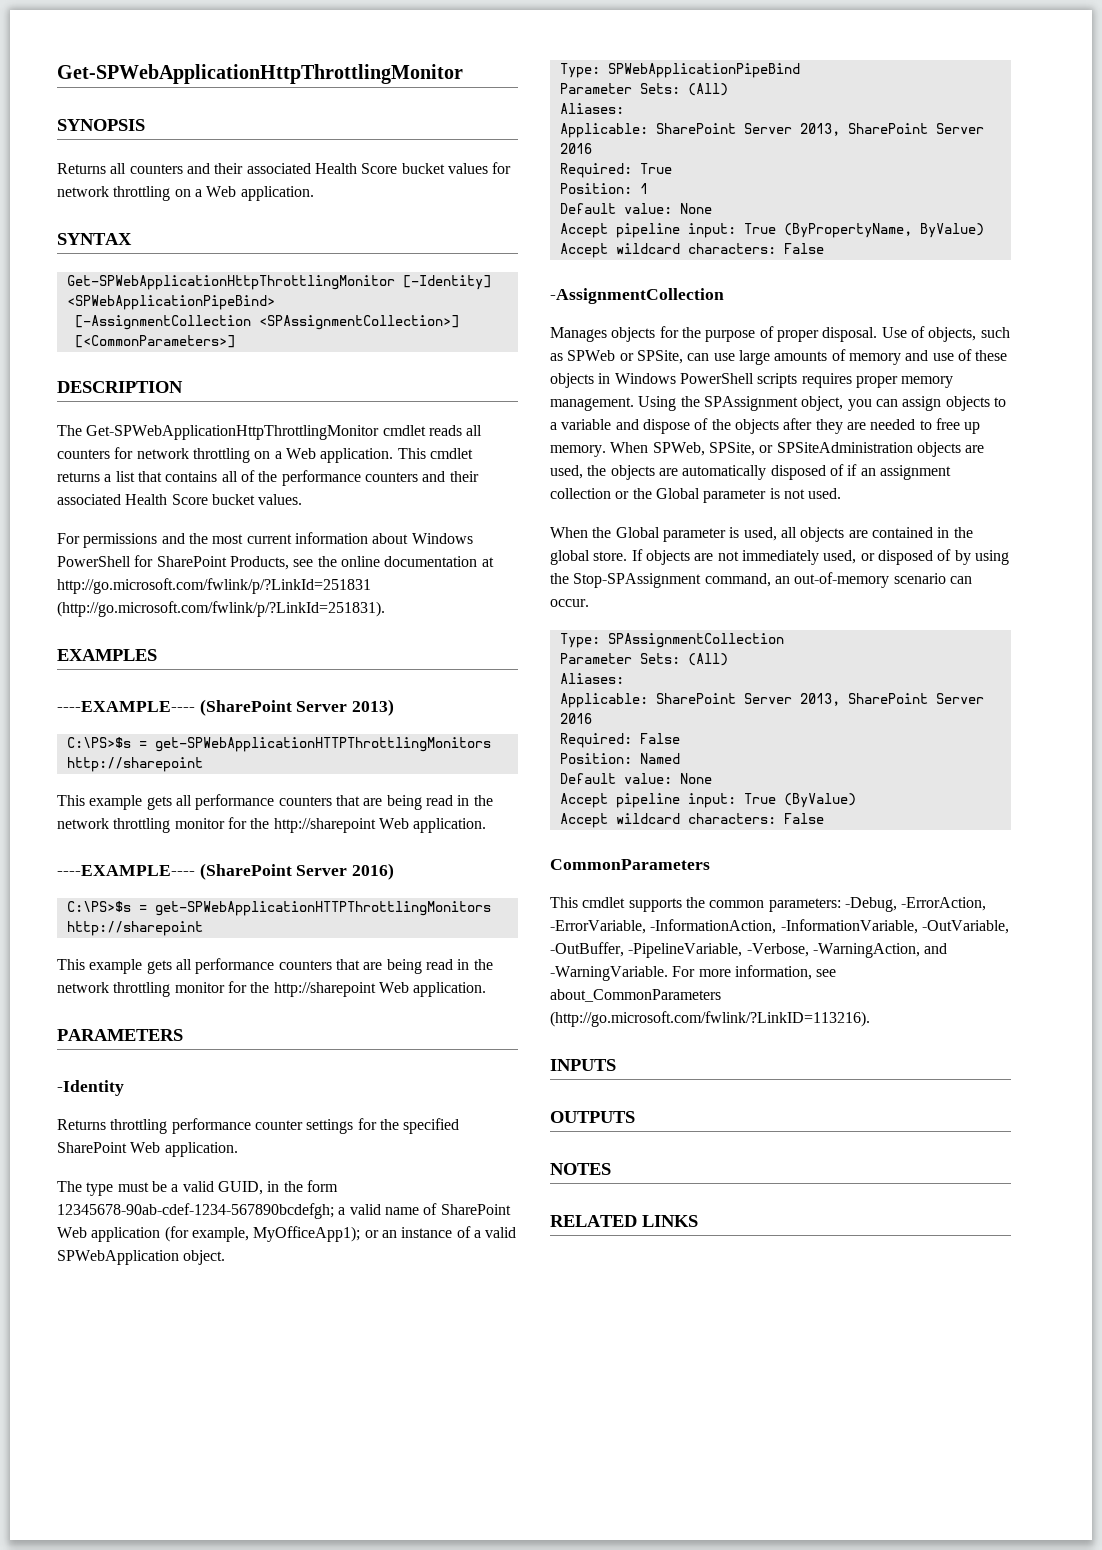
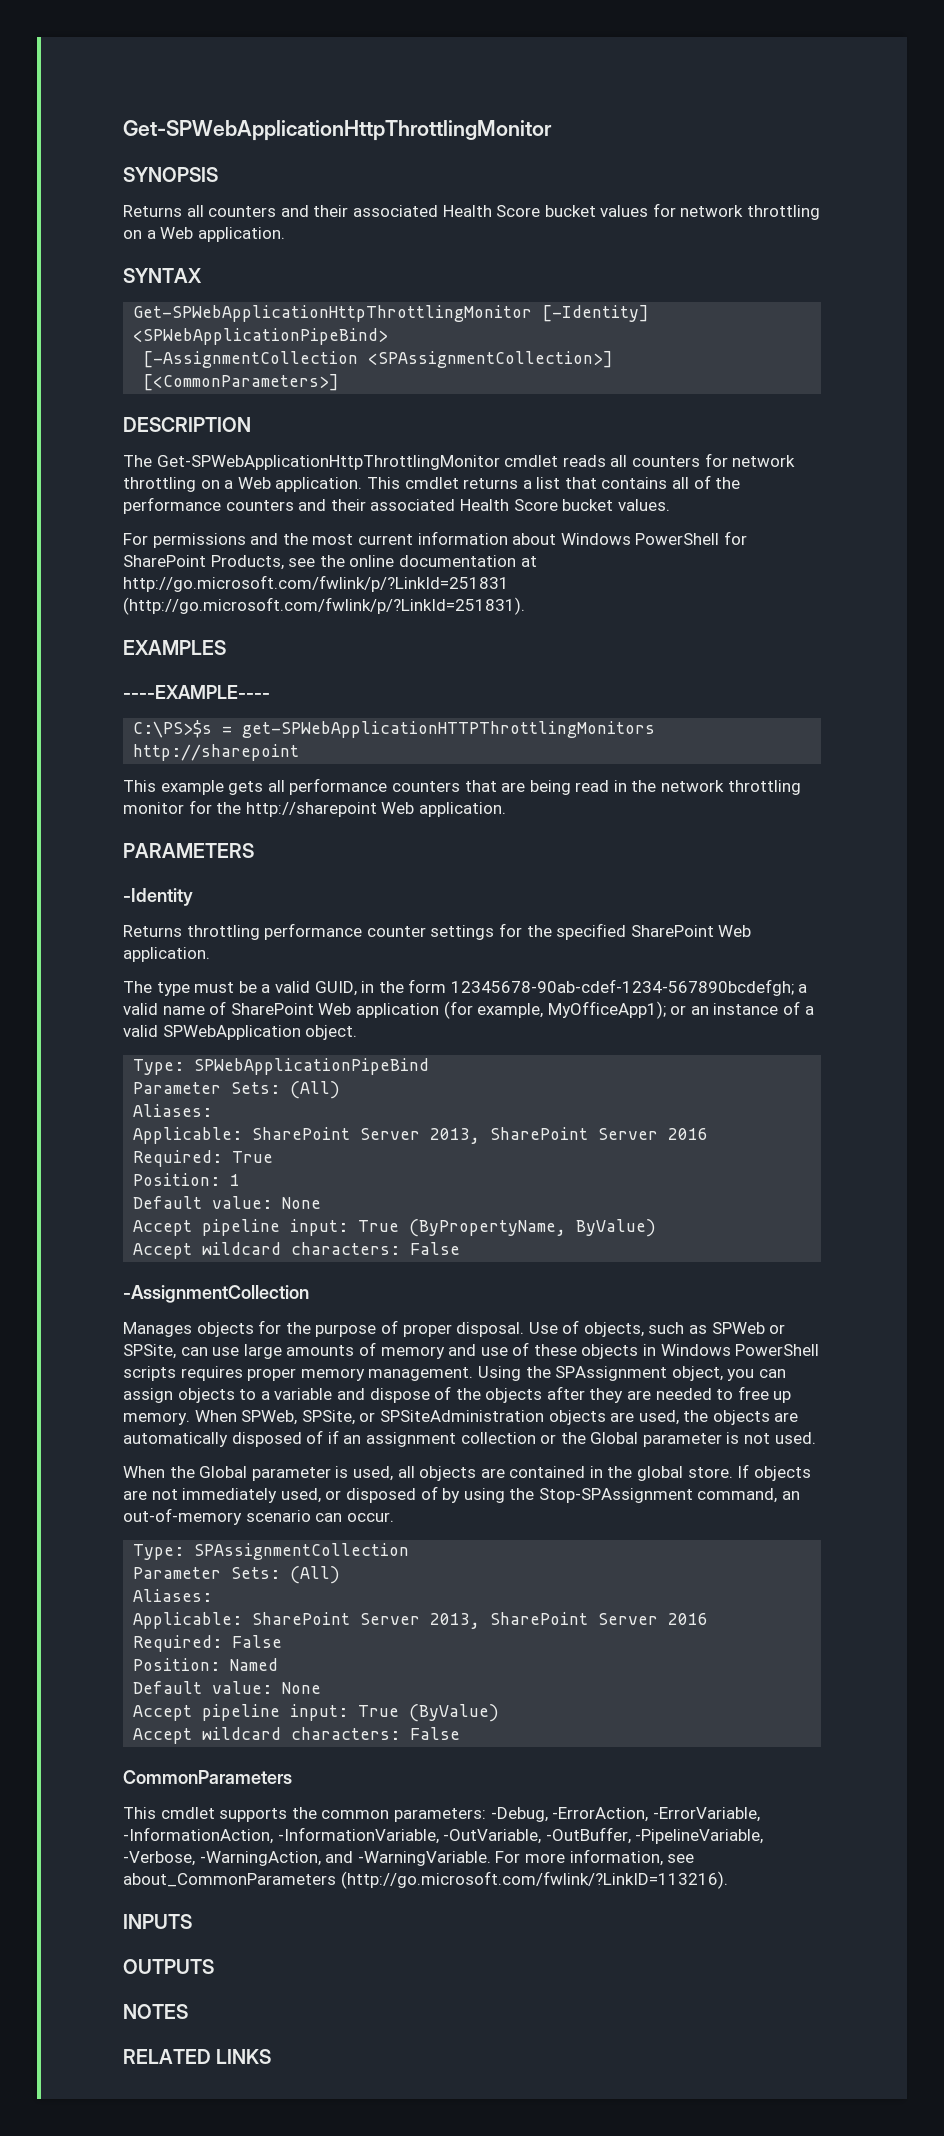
[199,699,395,716] [66,737,491,752] [66,757,203,772] [57,794,493,810] [57,817,487,833] [57,863,395,880] (SharePoint Server 2013) // C:\PS>$s = get-SPWebApplicationHTTPThrottlingMonitors http://sharepoint // This example gets all performance counters that are being read in the network throttling monitor for the http://sharepoint Web application. // ----EXAMPLE---- (SharePoint Server 2016) -> (270, 692) none

